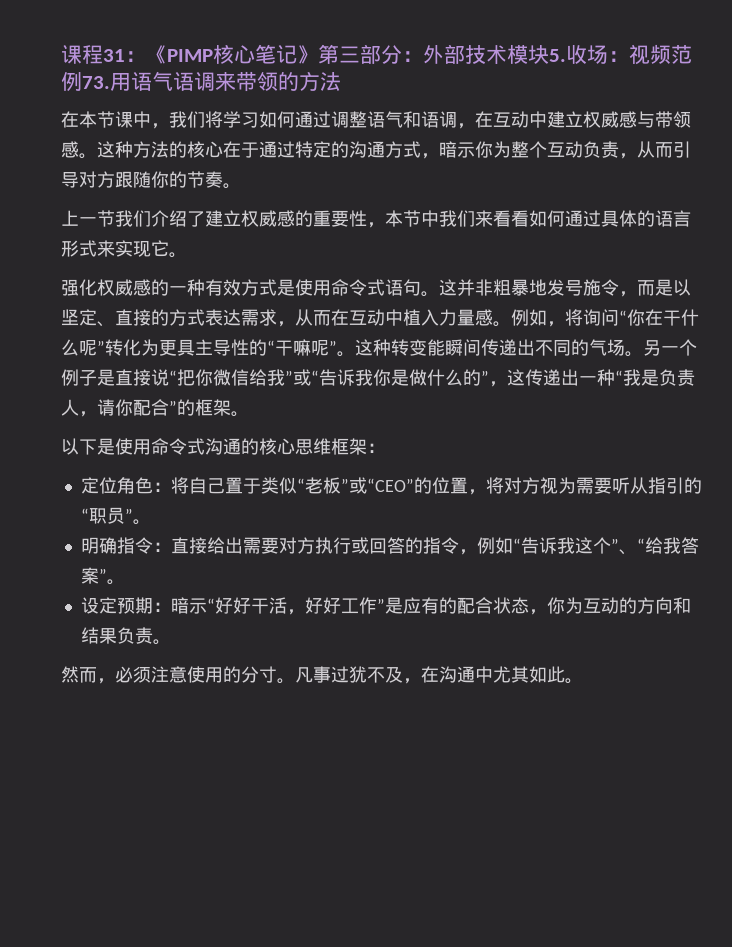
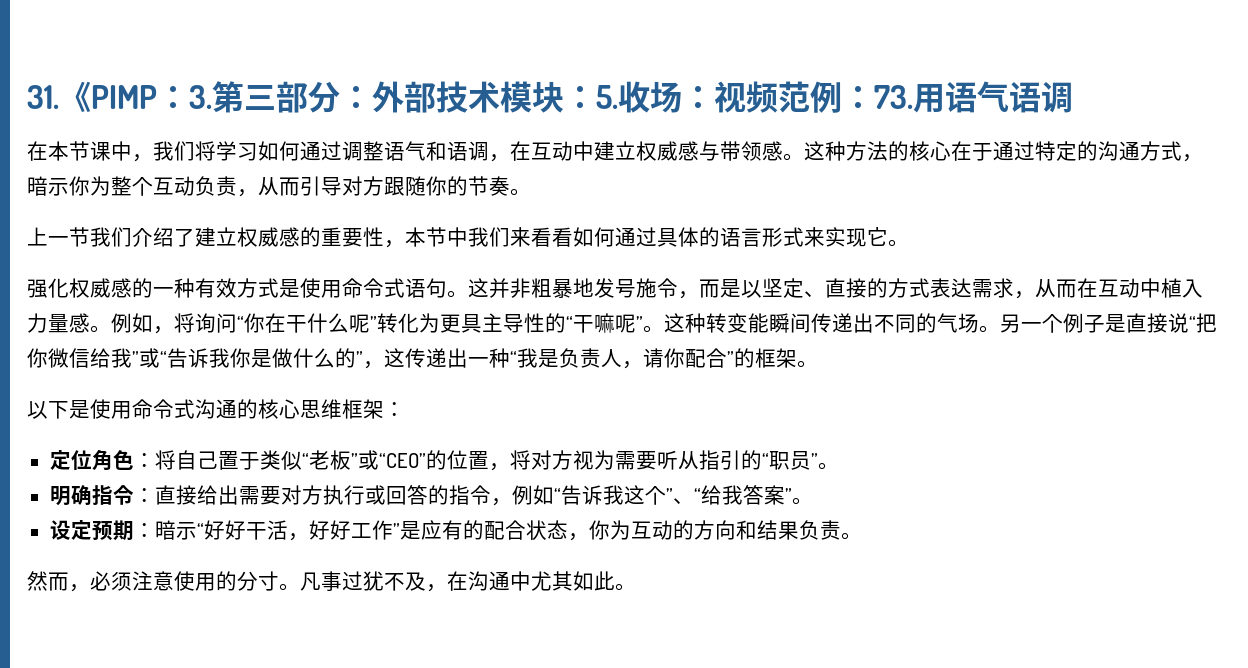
[61,44,318,64] 课程31：《PIMP核心笔记》 -> [27,81,212,112] 31.《PIMP：3.
(549, 54) none -> [564,86,596,109] ：
(82, 82) none -> [842,86,874,109] ：
[215,71,341,92] 来带领的方法 -> (1073, 97) none

